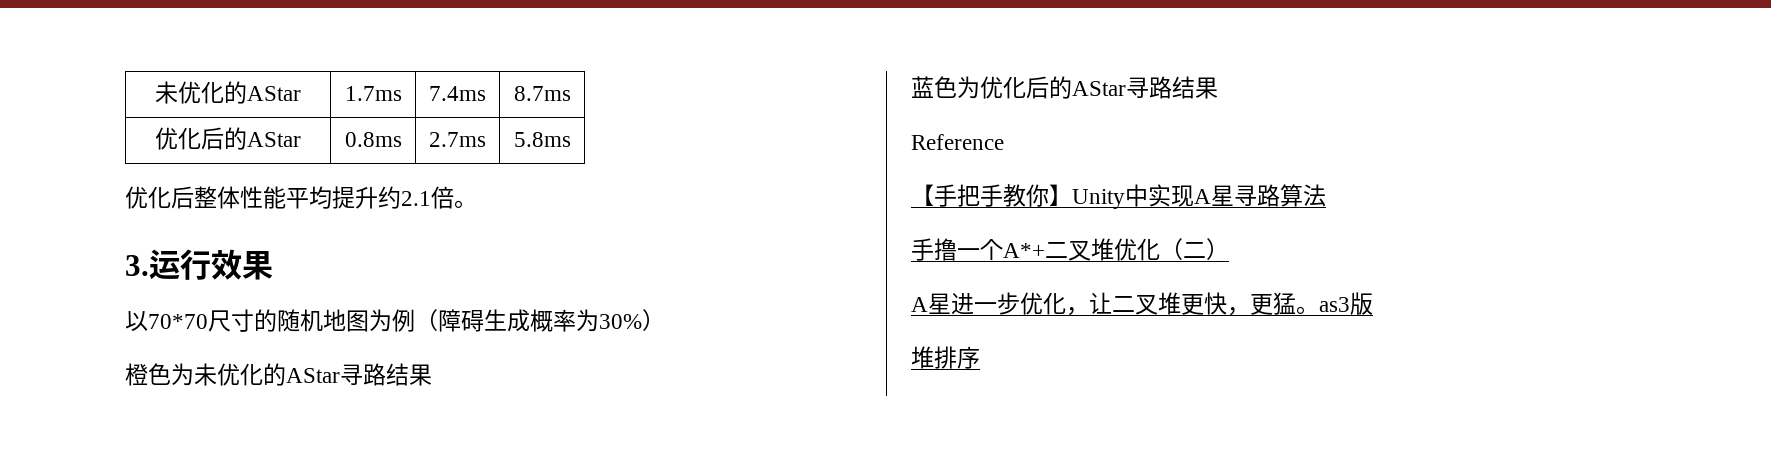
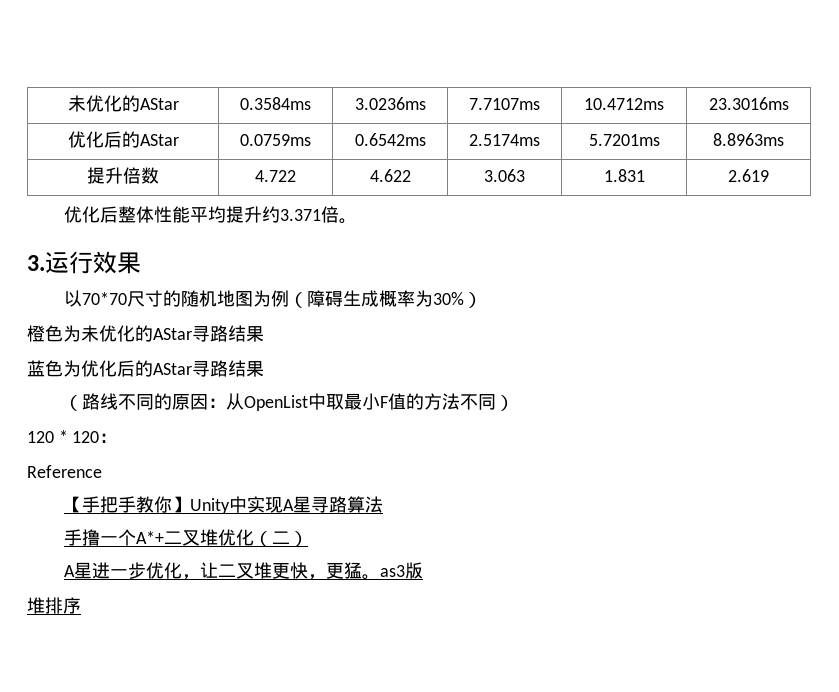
[344,86,402,101] [429,86,486,101] [513,86,571,101] [155,127,301,150] [344,132,402,147] [429,132,486,147] [513,132,571,147] 1.7ms | 7.4ms | 8.7ms // 优化后的AStar | 0.8ms | 2.7ms | 5.8ms -> [240,97,311,110] [354,97,426,110] [469,98,540,110] [584,98,664,110] [708,97,789,110] [67,131,179,148] [240,134,311,146] [354,133,426,146] [469,134,540,146] [588,134,660,146] [713,133,784,146] [87,167,159,184] [255,170,296,182] [369,169,411,182] [484,169,525,182] [603,169,645,182] [728,169,769,182] 0.3584ms | 3.0236ms | 7.7107ms | 10.4712ms | 23.3016ms // 优化后的AStar | 0.0759ms | 0.6542ms | 2.5174ms | 5.7201ms | 8.8963ms // 提升倍数 | 4.722 | 4.622 | 3.063 | 1.831 | 2.619
[401,191,431,206] 2.1 -> [280,209,322,221] 3.371
(1218, 88) none -> [64,393,515,411] [27,430,118,443] // （路线不同的原因：从OpenList中取最小F值的方法不同） // 120 * 120：

